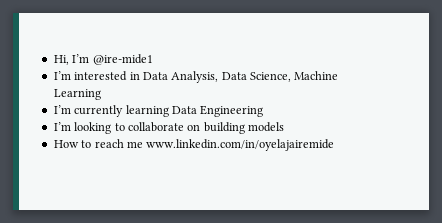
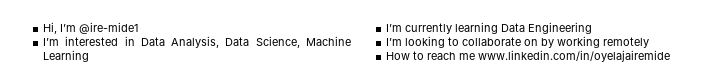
[203,122,284,134] building models -> [541,36,650,48] by working remotely

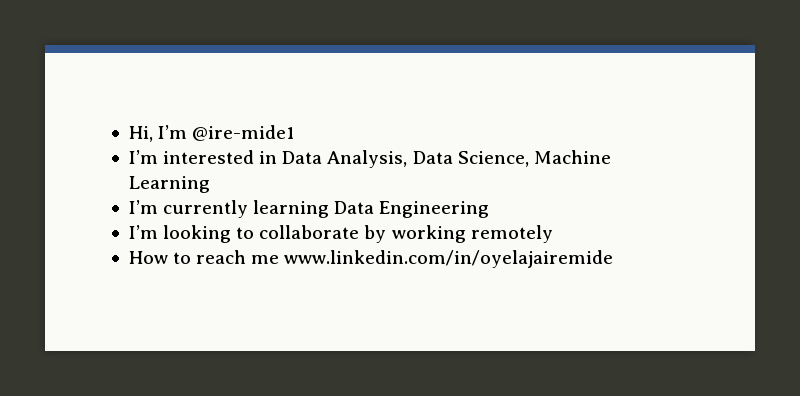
[524,39,539,46] on -> (360, 232) none

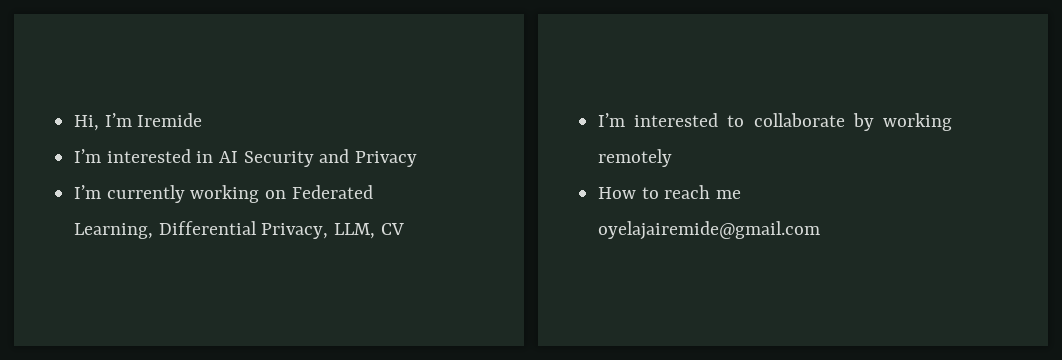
[192,125,295,141] @ire-mide1 -> [137,113,203,127] Iremide
[282,150,611,168] [128,176,210,193] [128,200,490,218] [128,225,232,243] Data Analysis, Data Science, Machine Learning // I’m currently learning Data Engineering // I’m looking -> [219,149,418,167] [74,185,373,203] [74,221,404,239] [598,113,719,127] AI Security and Privacy // I’m currently working on Federated Learning, Differential Privacy, LLM, CV // I’m interested
[284,250,614,268] www.linkedin.com/in/oyelajairemide -> [598,221,821,240] oyelajairemide@gmail.com

